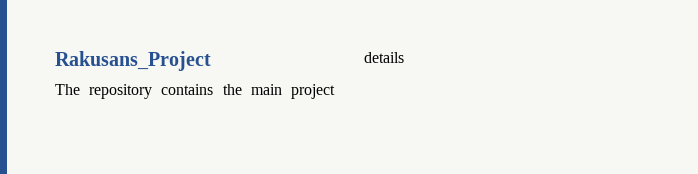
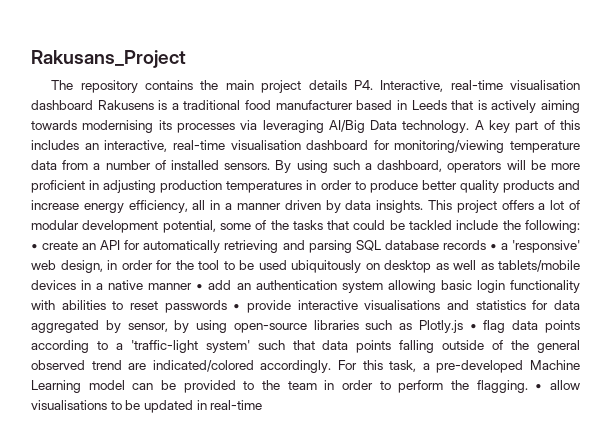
(404, 57) none -> [353,80,580,92] [31,100,581,113] [31,120,580,133] [31,140,580,153] [31,160,580,173] [31,180,580,193] [31,200,580,213] [31,220,581,233] [31,240,580,253] [31,260,580,273] [31,280,580,293] [31,300,581,313] [31,320,580,333] [31,340,580,353] [31,360,581,373] [31,380,581,393] [31,400,263,413] P4. Interactive, real-time visualisation dashboard Rakusens is a traditional food manufacturer based in Leeds that is actively aiming towards modernising its processes via leveraging AI/Big Data technology. A key part of this includes an interactive, real-time visualisation dashboard for monitoring/viewing temperature data from a number of installed sensors. By using such a dashboard, operators will be more proficient in adjusting production temperatures in order to produce better quality products and increase energy efficiency, all in a manner driven by data insights. This project offers a lot of modular development potential, some of the tasks that could be tackled include the following: • create an API for automatically retrieving and parsing SQL database records • a 'responsive' web design, in order for the tool to be used ubiquitously on desktop as well as tablets/mobile devices in a native manner • add an authentication system allowing basic login functionality with abilities to reset passwords • provide interactive visualisations and statistics for data aggregated by sensor, by using open-source libraries such as Plotly.js • flag data points according to a 'traffic-light system' such that data points falling outside of the general observed trend are indicated/colored accordingly. For this task, a pre-developed Machine Learning model can be provided to the team in order to perform the flagging. • allow visualisations to be updated in real-time

